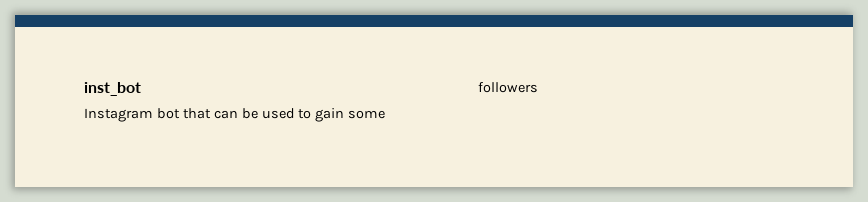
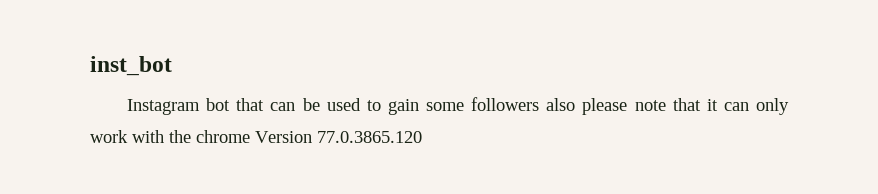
(538, 87) none -> [546,98,789,115] [90,130,422,143] also please note that it can only work with the chrome Version 77.0.3865.120

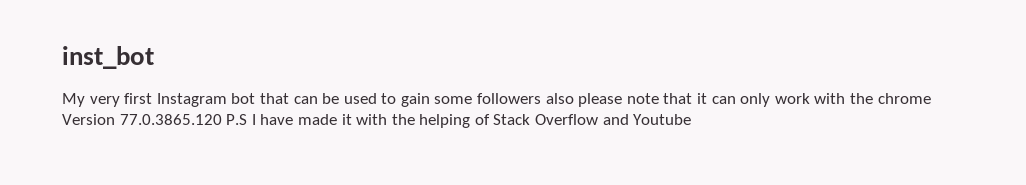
(172, 66) none -> [62,93,153,107] My very first
(422, 137) none -> [226,114,692,128] P.S I have made it with the helping of Stack Overflow and Youtube

